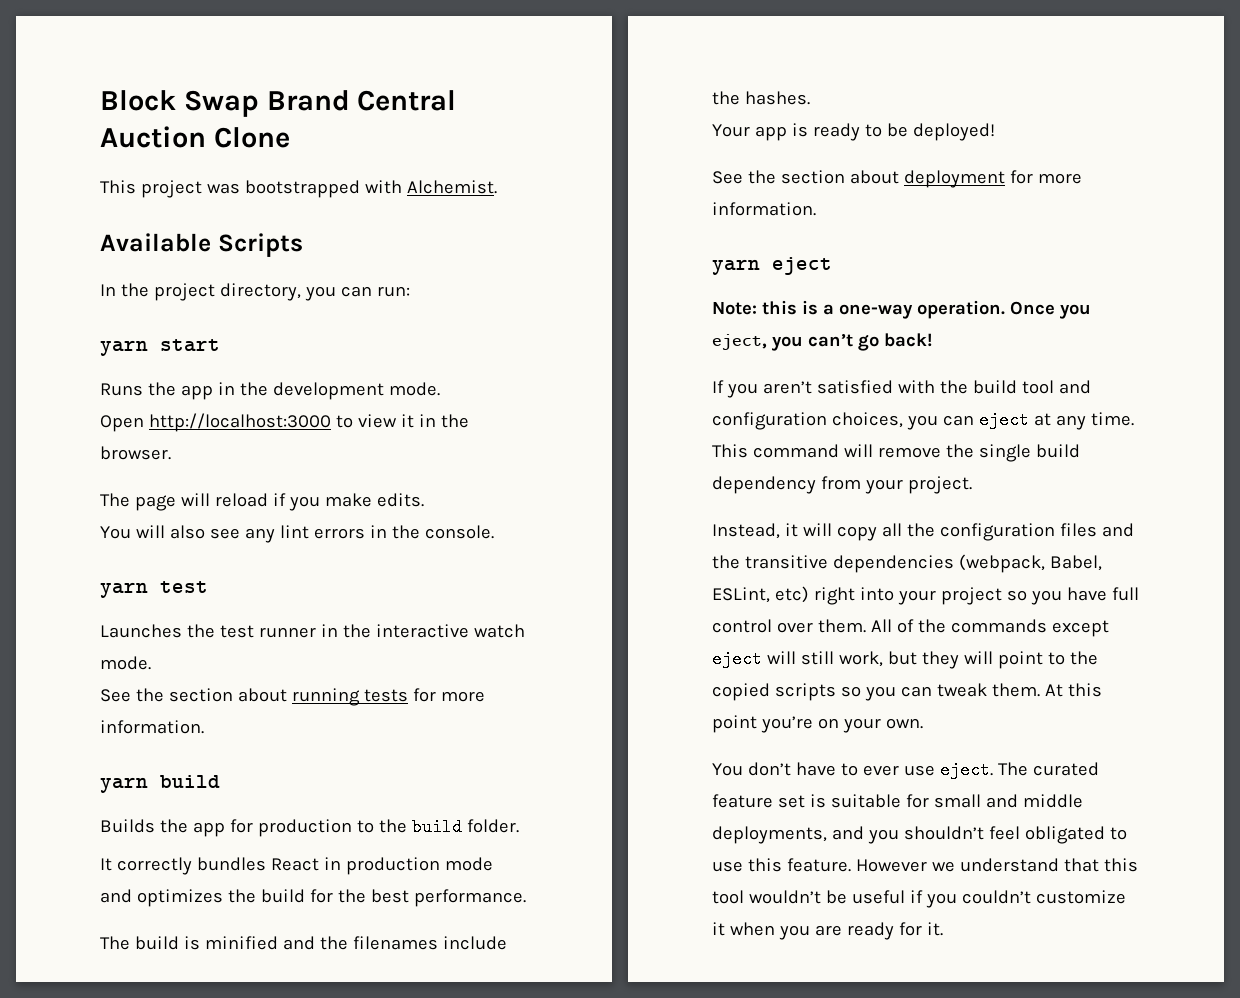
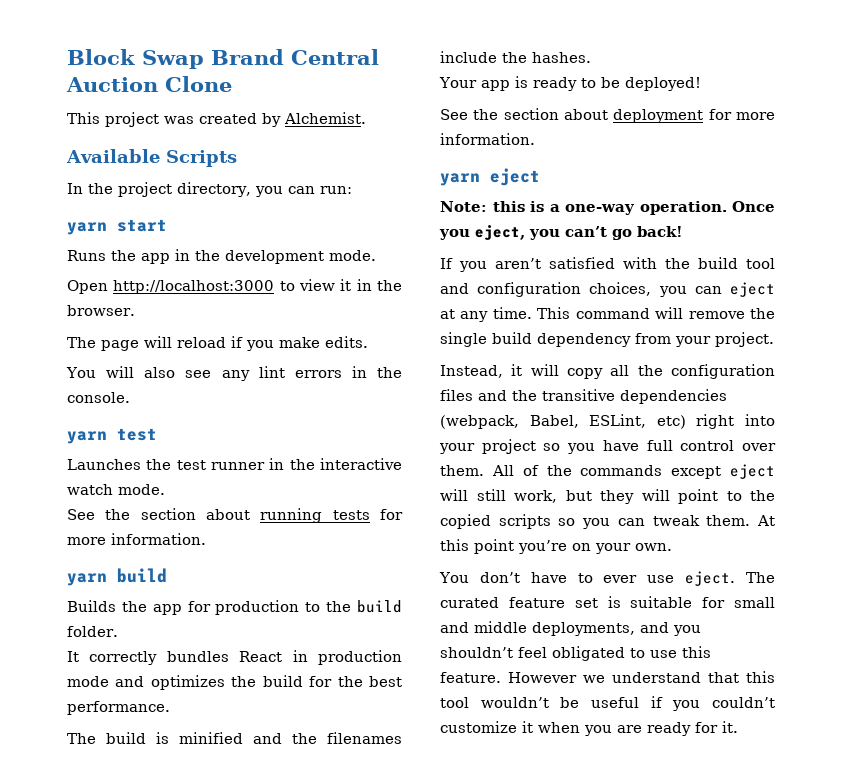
[244,180,402,198] bootstrapped with -> [199,113,281,127] created by

